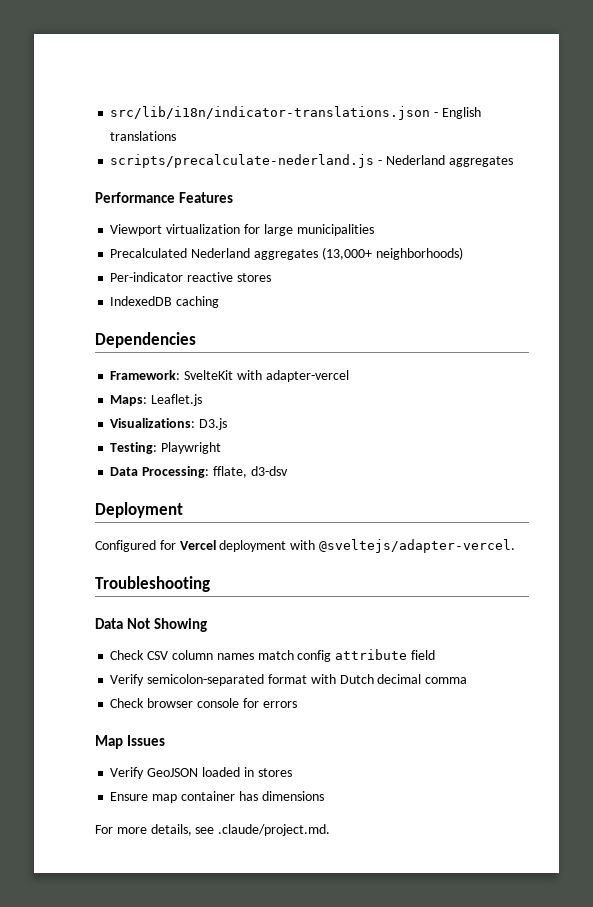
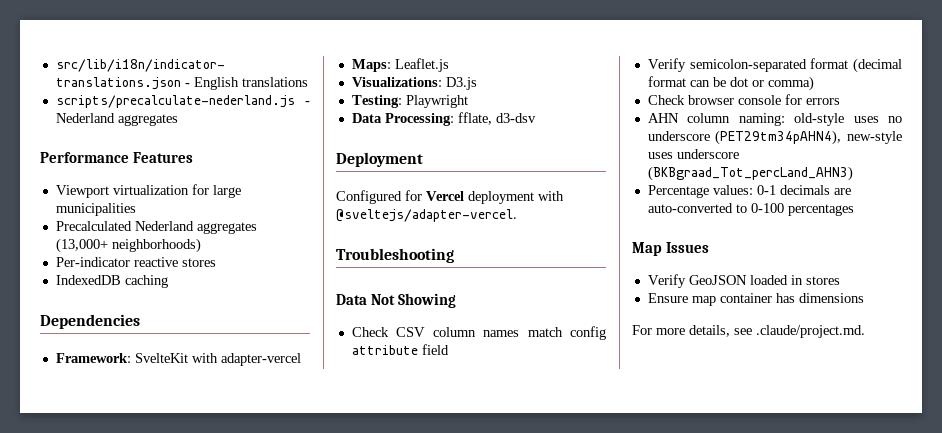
[310,674,468,684] with Dutch decimal comma -> [853,58,902,73] [647,76,814,91] (decimal format can be dot or comma)
(297, 704) none -> [647,113,902,126] [647,130,902,145] [647,149,739,159] [647,166,853,181] [647,185,851,198] [647,203,854,216] // AHN column naming: old-style uses no underscore (PET29tm34pAHN4), new-style uses underscore (BKBgraad_Tot_percLand_AHN3) // Percentage values: 0-1 decimals are auto-converted to 0-100 percentages

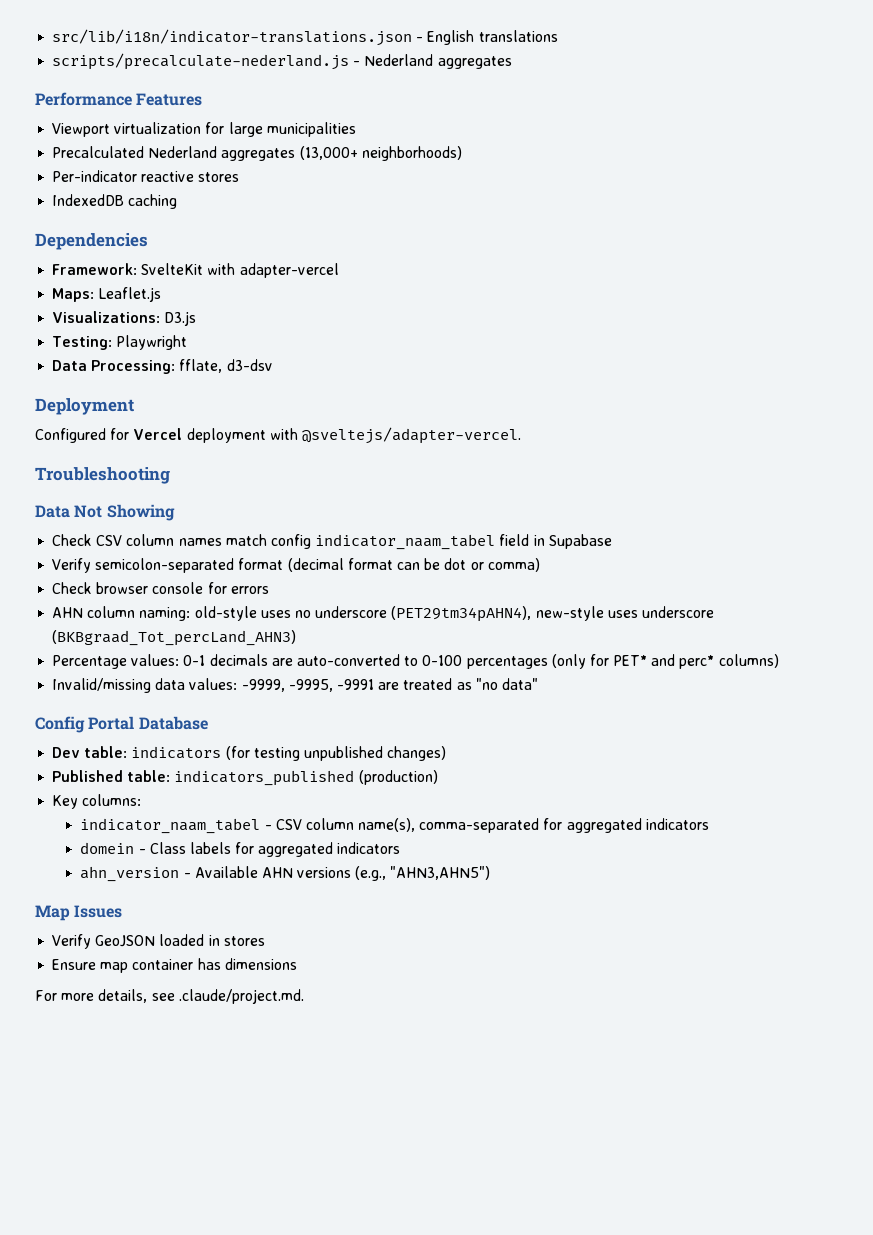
[351,345,418,355] attribute -> [315,534,496,550] indicator_naam_tabel
(449, 349) none -> [533,534,612,549] in Supabase
(854, 210) none -> [551,654,779,669] [52,678,538,693] [35,716,208,733] [52,746,447,761] [52,770,438,786] [52,794,142,809] [80,818,709,834] [80,842,401,857] [80,866,491,882] (only for PET* and perc* columns) // Invalid/missing data values: -9999, -9995, -9991 are treated as "no data" // Config Portal Database // Dev table: indicators (for testing unpublished changes) // Published table: indicators_published (production) // Key columns: // indicator_naam_tabel - CSV column name(s), comma-separated for aggregated indicators // domein - Class labels for aggregated indicators // ahn_version - Available AHN versions (e.g., "AHN3,AHN5")

